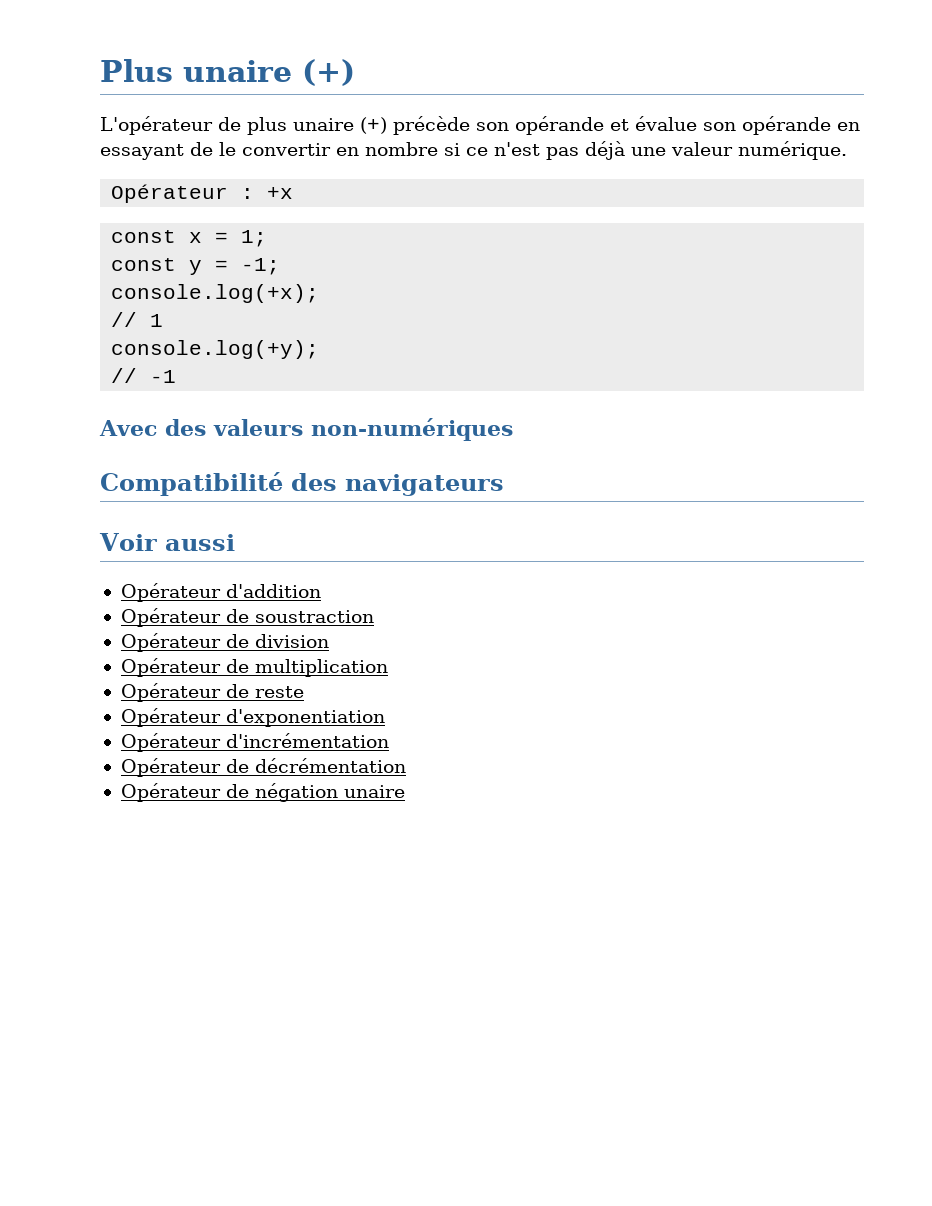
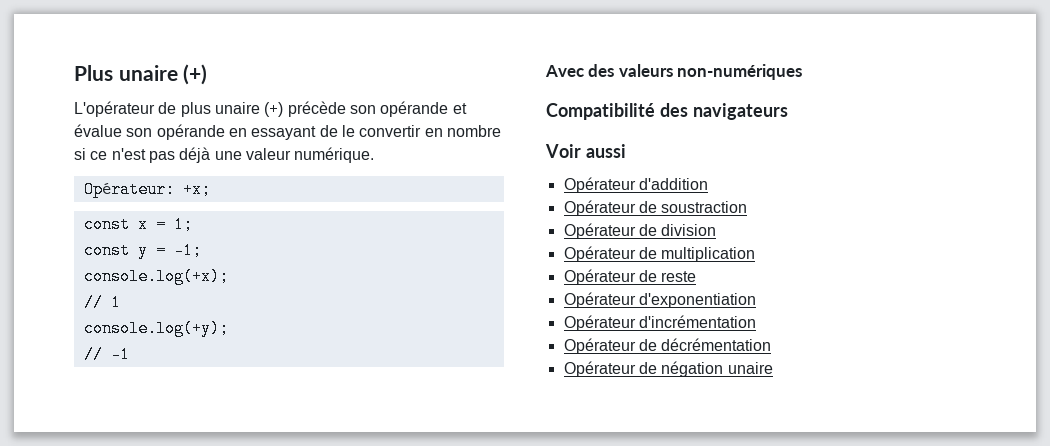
[111,184,294,203] Opérateur : +x -> [83,181,211,198] Opérateur: +x;

